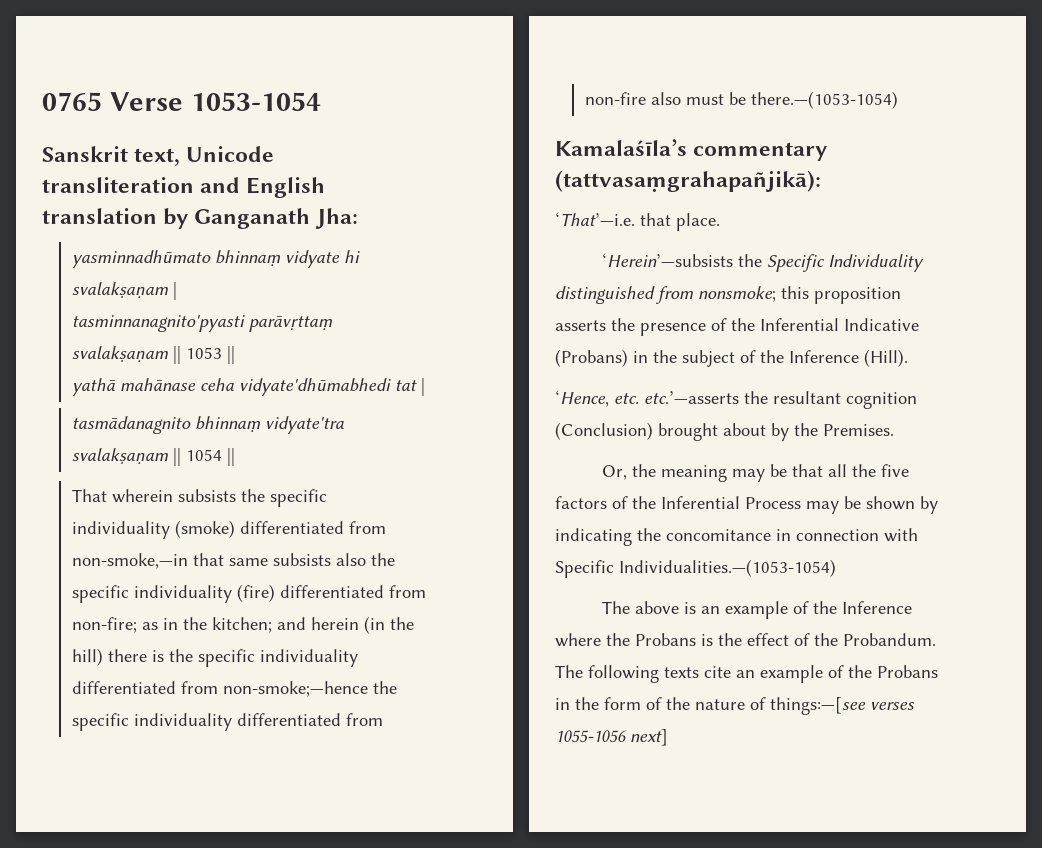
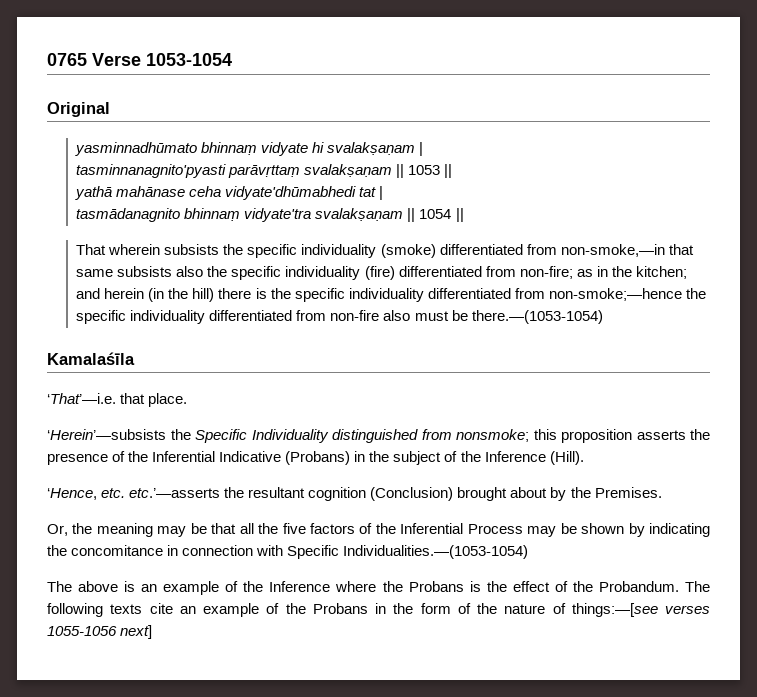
[42,146,275,166] [42,177,326,198] [42,208,358,229] Sanskrit text, Unicode transliteration and English translation by Ganganath Jha: -> [47,102,110,117] Original
[555,139,828,161] [555,170,821,192] Kamalaśīla’s commentary (tattvasaṃgrahapañjikā): -> [47,352,135,365] Kamalaśīla

